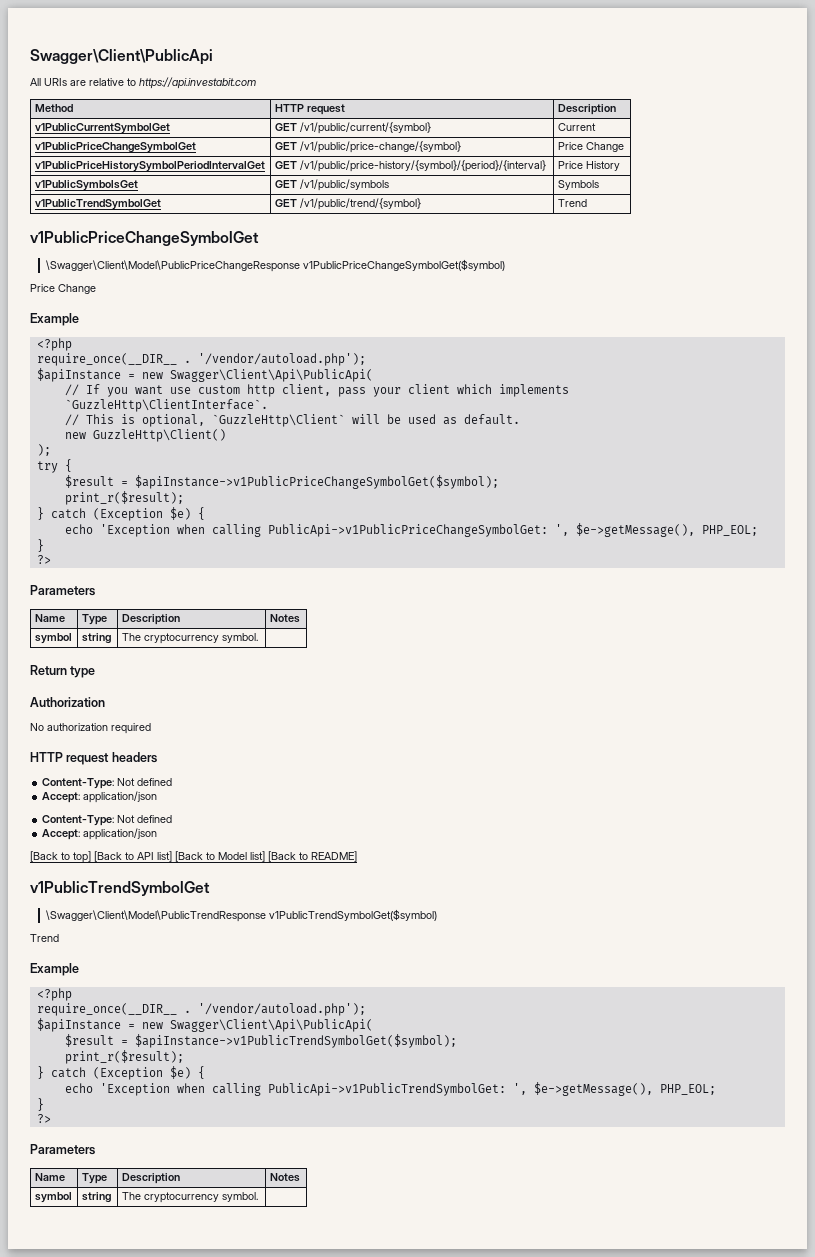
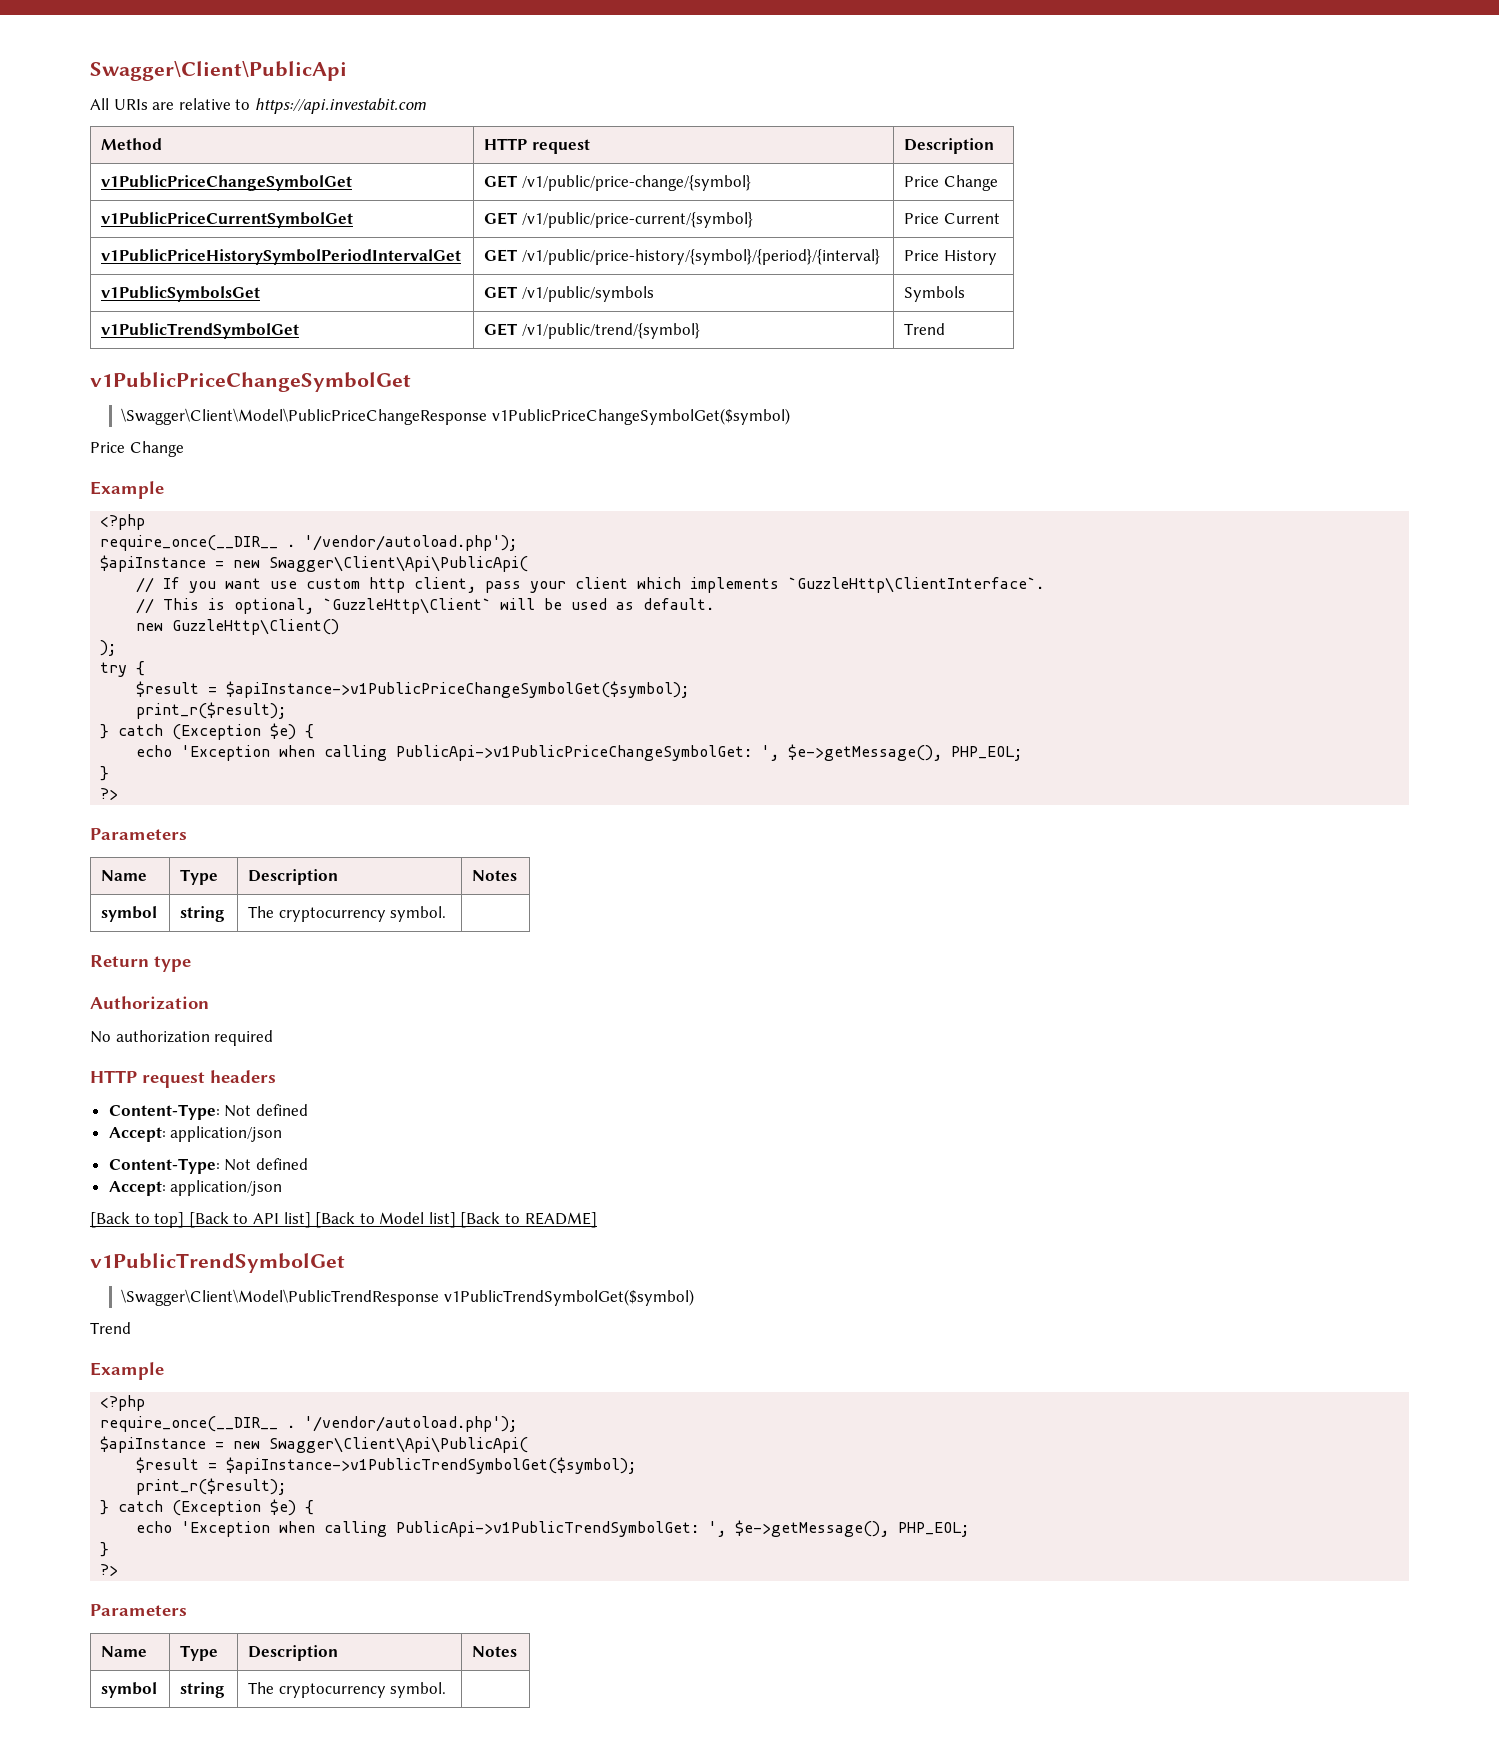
[34,123,170,134] [274,122,431,134] [557,123,596,131] // v1PublicCurrentSymbolGet | GET /v1/public/current/{symbol} | Current -> (995, 146) none
(624, 147) none -> [101,212,354,228] [484,212,753,228] [904,213,1000,224] // v1PublicPriceCurrentSymbolGet | GET /v1/public/price-current/{symbol} | Price Current

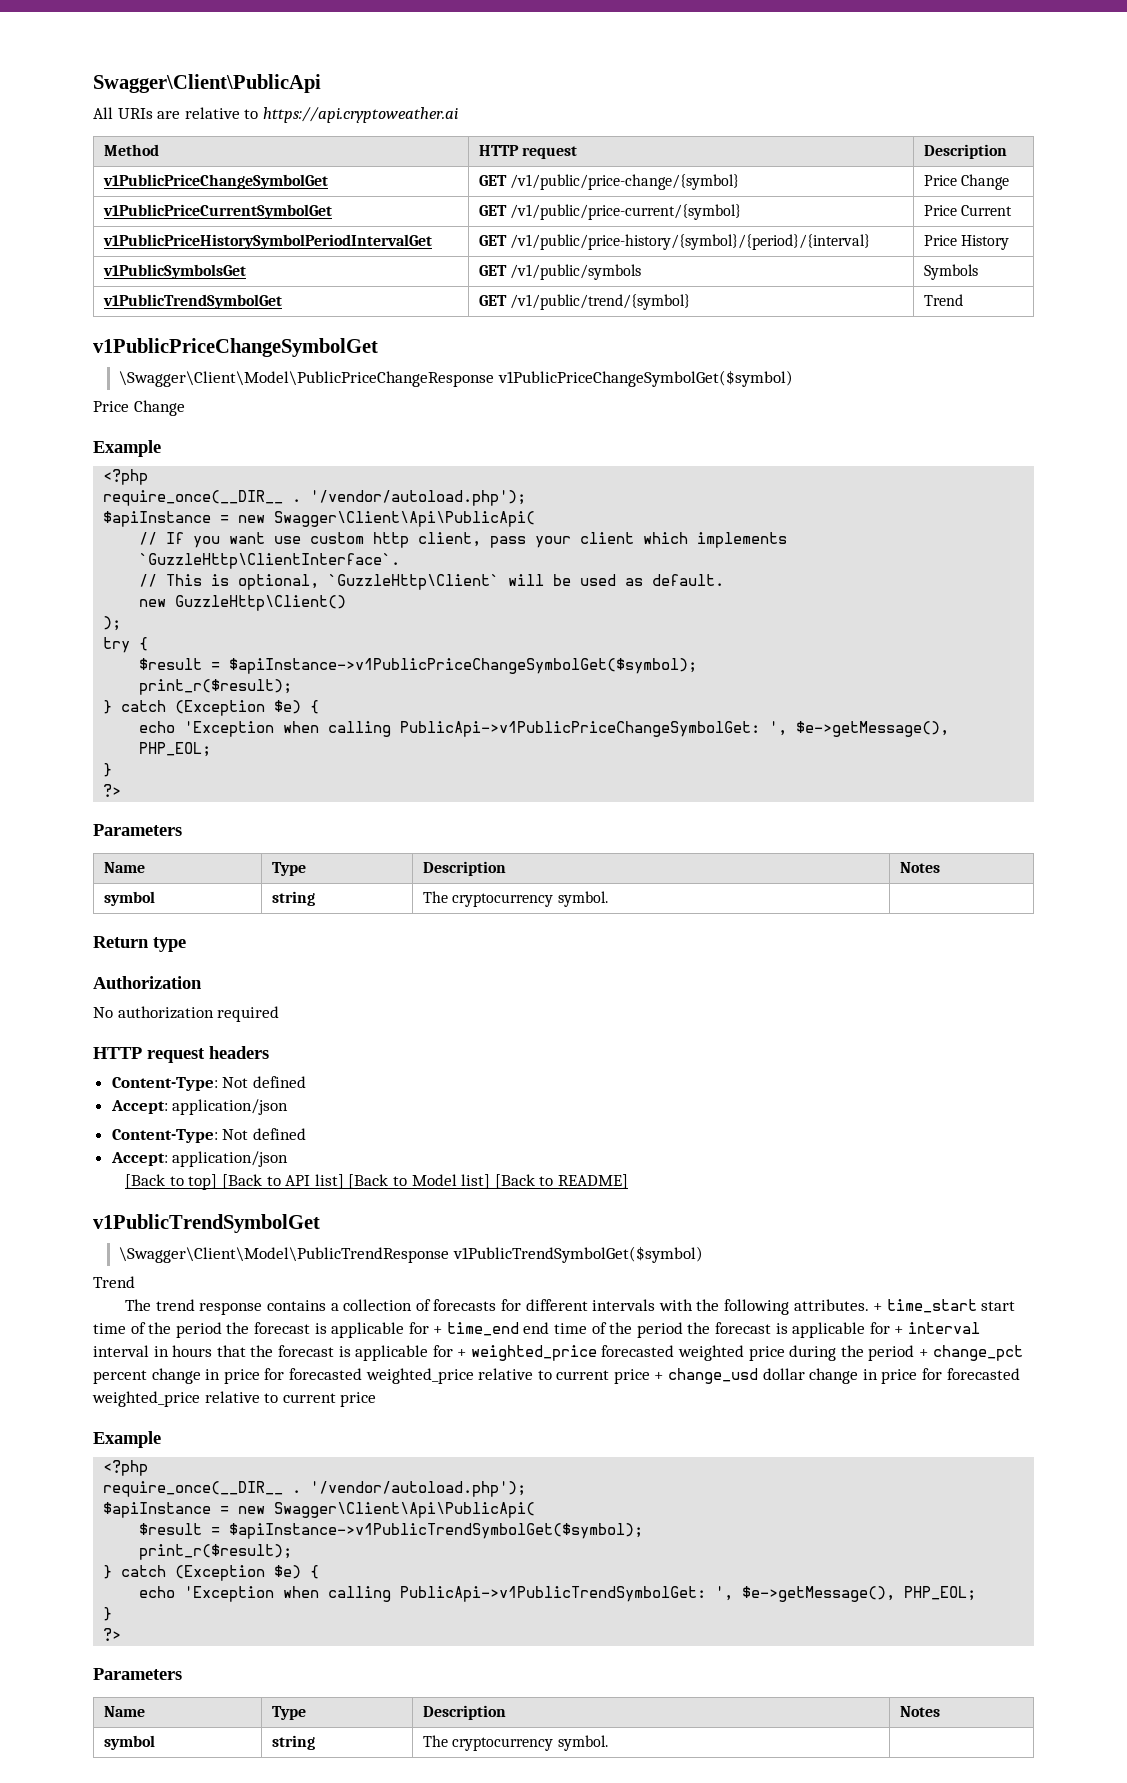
[254,98,426,114] https://api.investabit.com -> [262,107,458,123] https://api.cryptoweather.ai
(131, 1328) none -> [125,1299,1016,1315] [93,1322,980,1338] [93,1345,1023,1361] [93,1368,1020,1384] [92,1391,377,1407] // The trend response contains a collection of forecasts for different intervals with the following attributes. + time_start start time of the period the forecast is applicable for + time_end end time of the period the forecast is applicable for + interval interval in hours that the forecast is applicable for + weighted_price forecasted weighted price during the period + change_pct percent change in price for forecasted weighted_price relative to current price + change_usd dollar change in price for forecasted weighted_price relative to current price

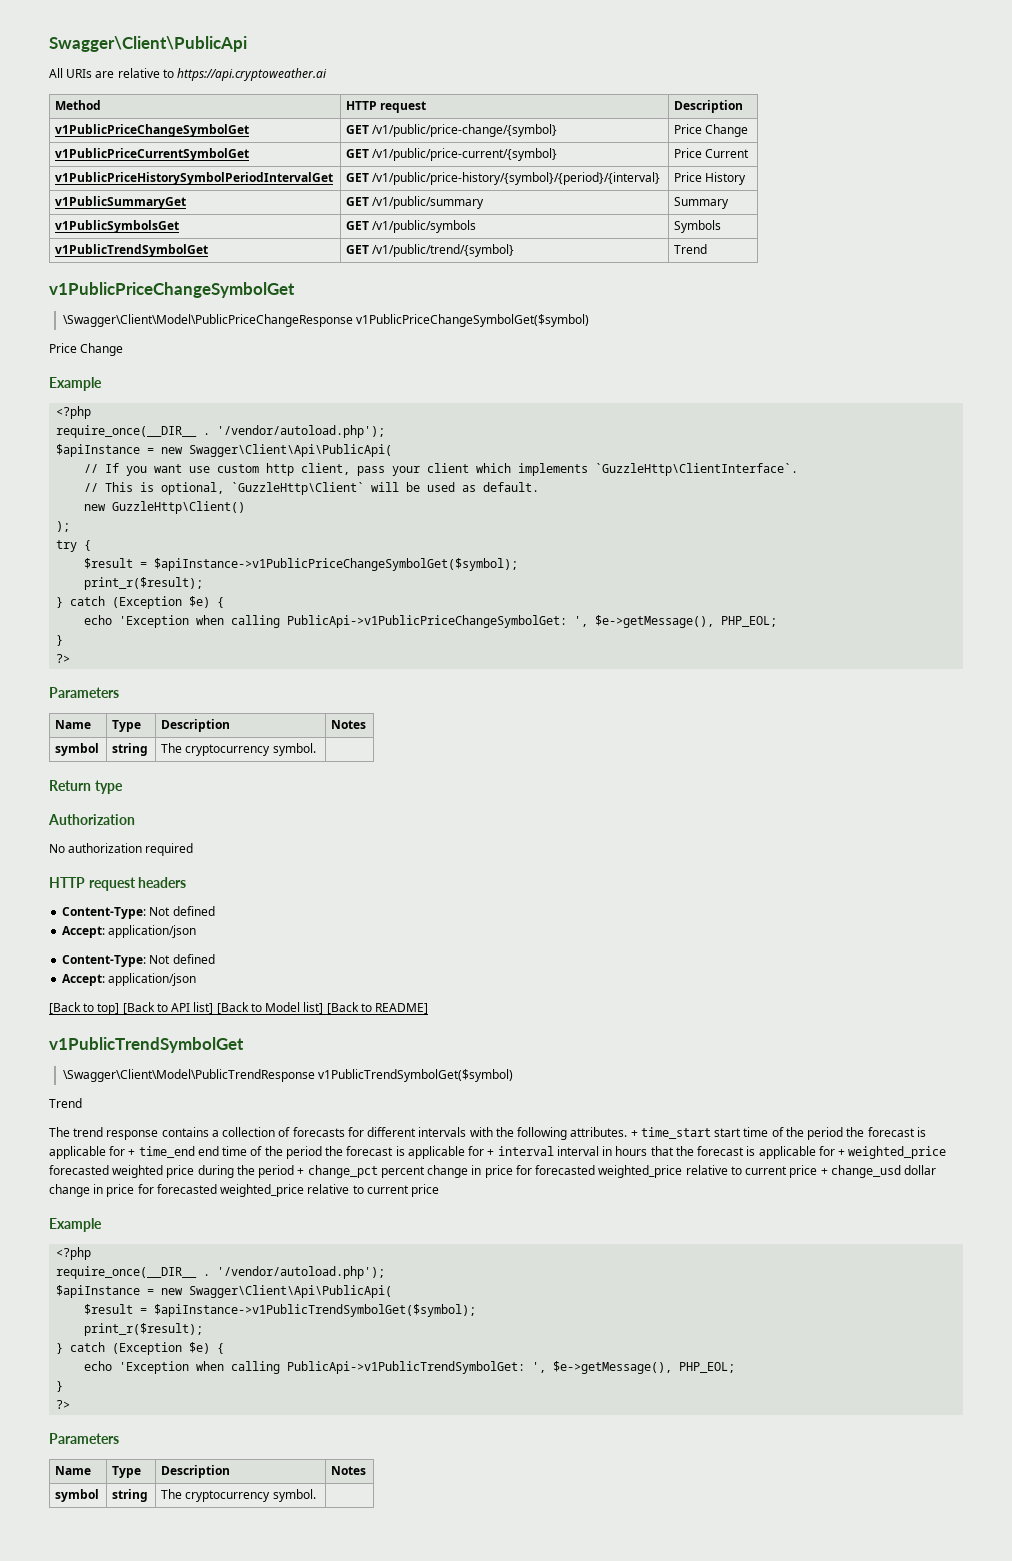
(1010, 242) none -> [55,196,187,209] [346,196,485,209] [674,197,730,209] // v1PublicSummaryGet | GET /v1/public/summary | Summary

